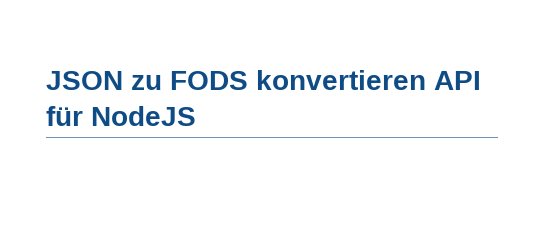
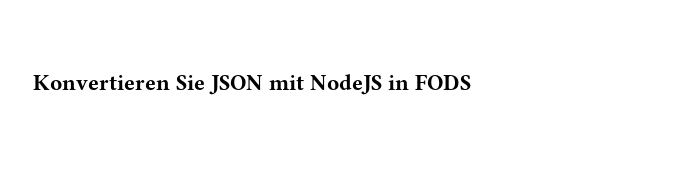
[46,70,481,90] [46,106,196,126] JSON zu FODS konvertieren API für NodeJS -> [33,74,472,95] Konvertieren Sie JSON mit NodeJS in FODS

